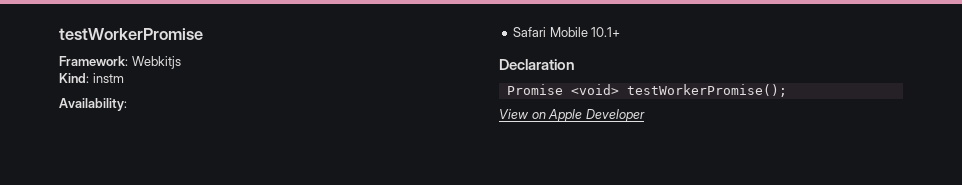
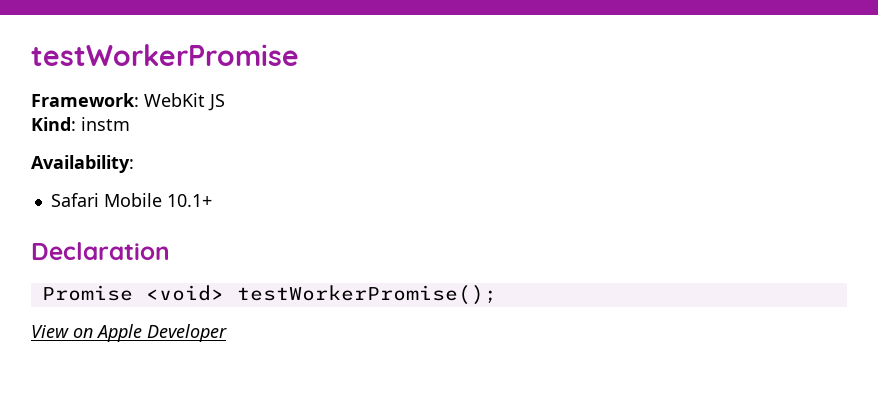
[131,56,181,69] Webkitjs -> [144,93,225,111] WebKit JS

